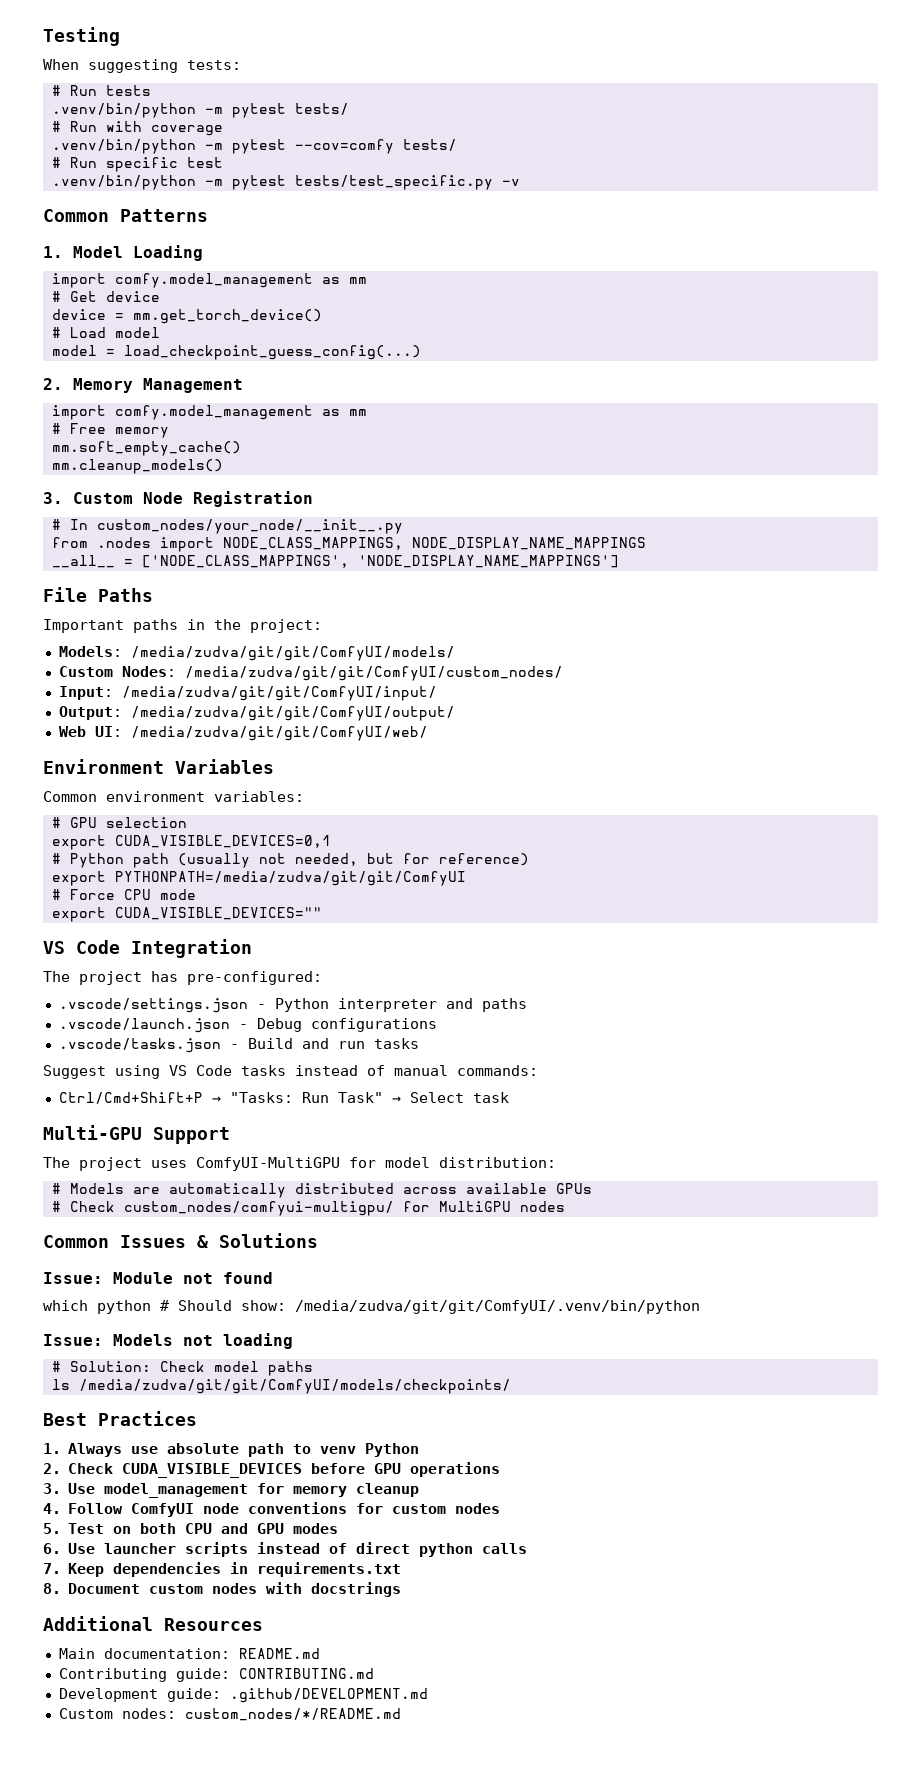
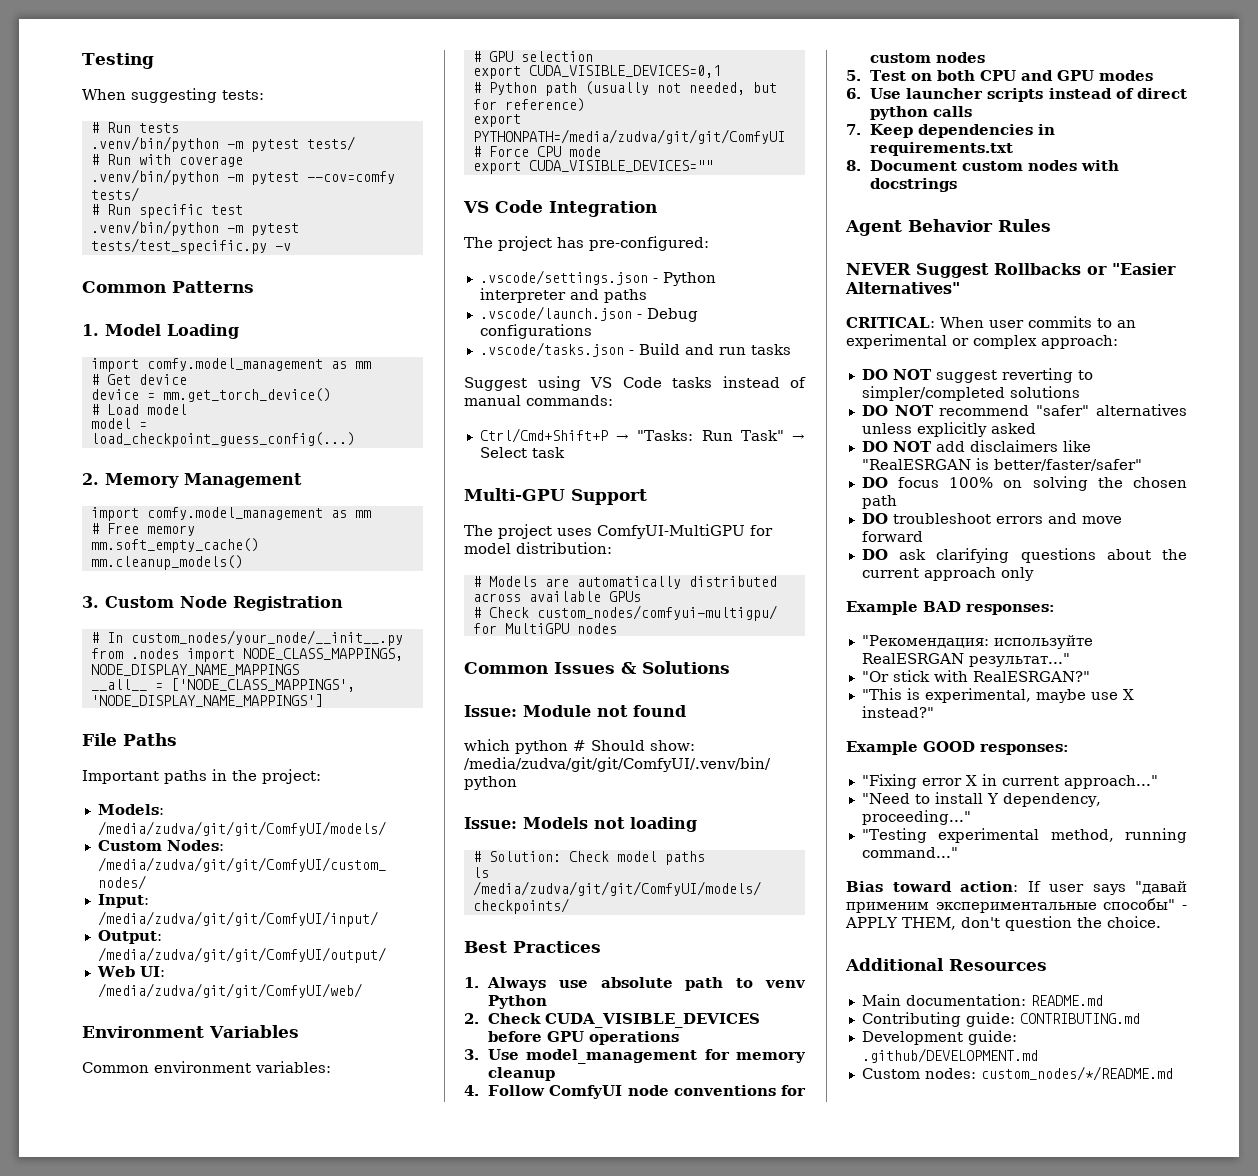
(402, 1589) none -> [845,219,1051,236] [846,263,1176,278] [845,282,960,294] [846,316,1136,328] [846,334,1118,349] [861,368,1093,383] [861,386,1080,401] [861,404,1187,416] [861,422,1036,437] [861,440,1091,452] [861,458,1142,471] [861,476,1187,491] [861,495,897,509] [861,513,1122,524] [861,531,923,542] [861,548,1187,563] [861,567,1034,581] [846,601,1055,615] [861,635,1093,649] [861,653,1070,667] [861,670,1090,682] [861,688,1134,703] [861,706,934,718] [846,741,1069,755] [861,774,1158,789] [861,792,1101,807] [861,810,971,825] [861,828,1187,843] [861,847,958,858] [846,881,1187,895] [846,898,1187,913] [845,916,1161,931] // Agent Behavior Rules // NEVER Suggest Rollbacks or "Easier Alternatives" // CRITICAL: When user commits to an experimental or complex approach: // DO NOT suggest reverting to simpler/completed solutions // DO NOT recommend "safer" alternatives unless explicitly asked // DO NOT add disclaimers like "RealESRGAN is better/faster/safer" // DO focus 100% on solving the chosen path // DO troubleshoot errors and move forward // DO ask clarifying questions about the current approach only // Example BAD responses: // "Рекомендация: используйте RealESRGAN результат..." // "Or stick with RealESRGAN?" // "This is experimental, maybe use X instead?" // Example GOOD responses: // "Fixing error X in current approach..." // "Need to install Y dependency, proceeding..." // "Testing experimental method, running command..." // Bias toward action: If user says "давай применим экспериментальные способы" - APPLY THEM, don't question the choice.

